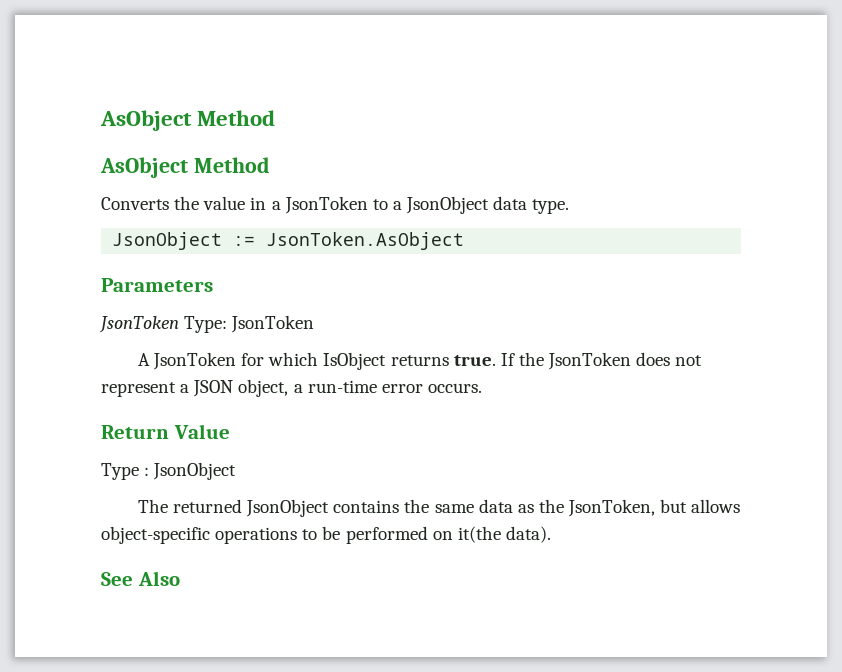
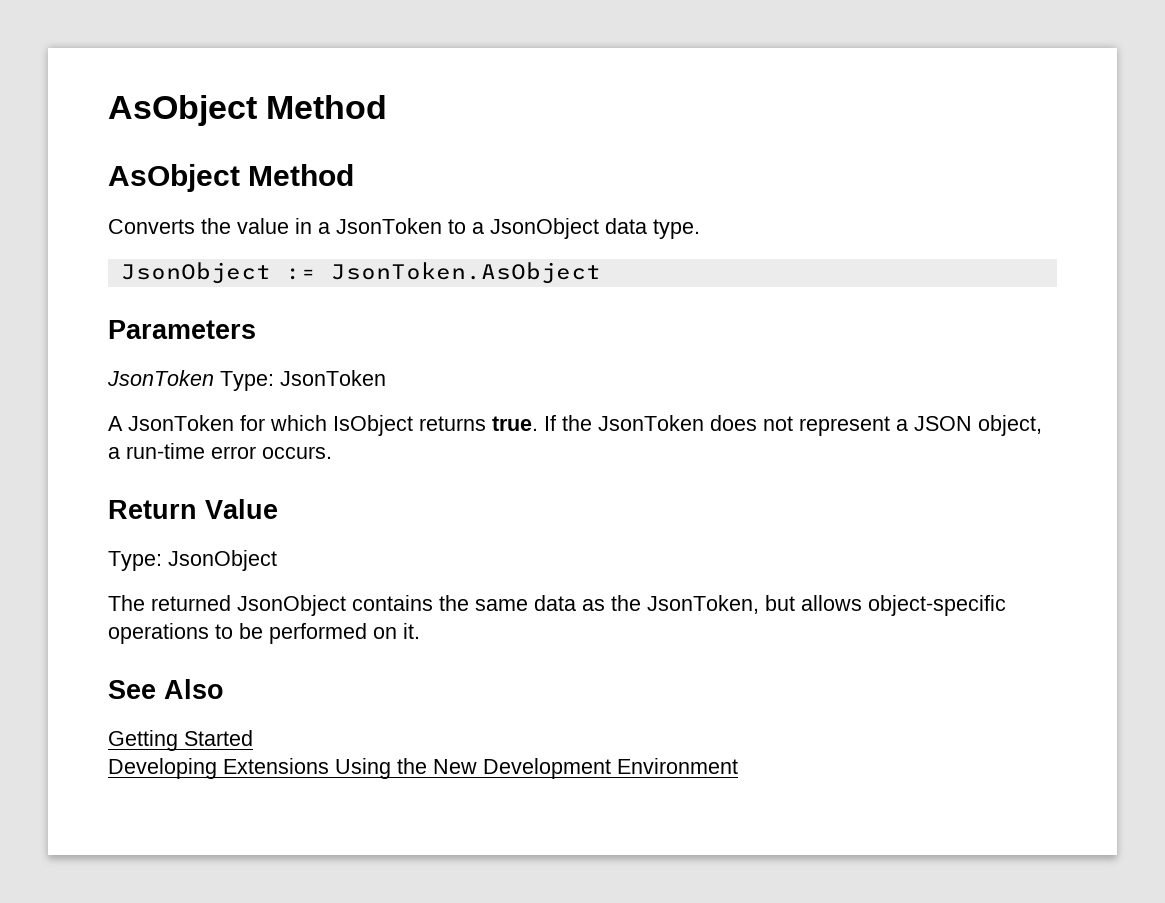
[101,463,150,480] Type : -> [108,551,162,571] Type:
[457,526,551,543] it(the data). -> [403,623,420,639] it.
(180, 578) none -> [108,730,253,751] [108,758,738,779] // Getting Started // Developing Extensions Using the New Development Environment

